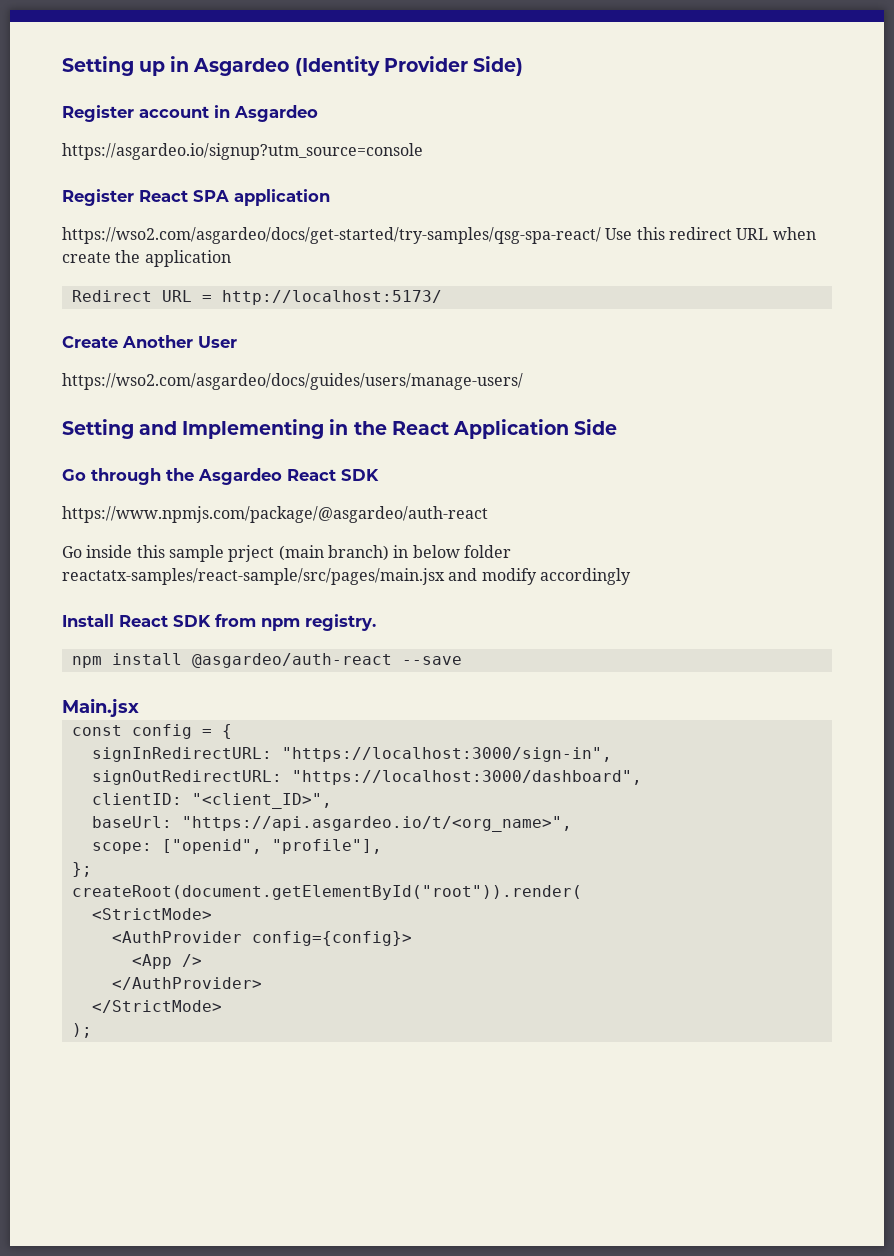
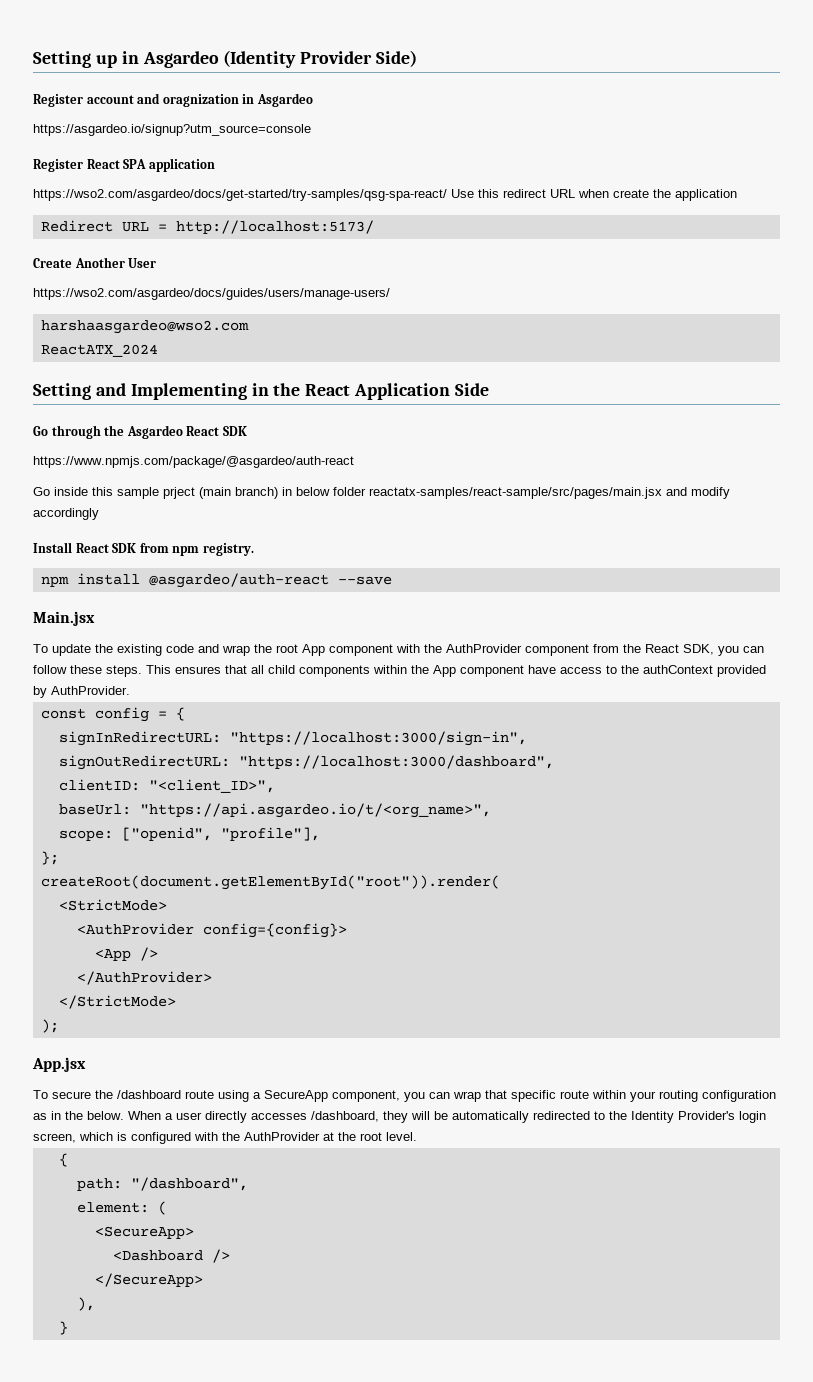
(209, 112) none -> [137,93,239,107] and oragnization
(523, 381) none -> [40,320,249,334] [40,344,158,357] // harshaasgardeo@wso2.com // ReactATX_2024
(139, 707) none -> [33,644,764,656] [33,665,766,677] [33,686,130,698] // To update the existing code and wrap the root App component with the AuthProvider component from the React SDK, you can follow these steps. This ensures that all child components within the App component have access to the authContext provided by AuthProvider.
(92, 1030) none -> [32,1057,86,1072] [33,1090,776,1102] [33,1111,766,1123] [33,1132,417,1144] [58,1153,68,1167] [76,1177,248,1191] [76,1201,167,1215] [94,1226,194,1239] [112,1249,230,1263] [94,1273,203,1287] [76,1297,95,1311] [58,1321,68,1335] // App.jsx // To secure the /dashboard route using a SecureApp component, you can wrap that specific route within your routing configuration as in the below. When a user directly accesses /dashboard, they will be automatically redirected to the Identity Provider's login screen, which is configured with the AuthProvider at the root level. // { // path: "/dashboard", // element: ( // <SecureApp> // <Dashboard /> // </SecureApp> // ), // }

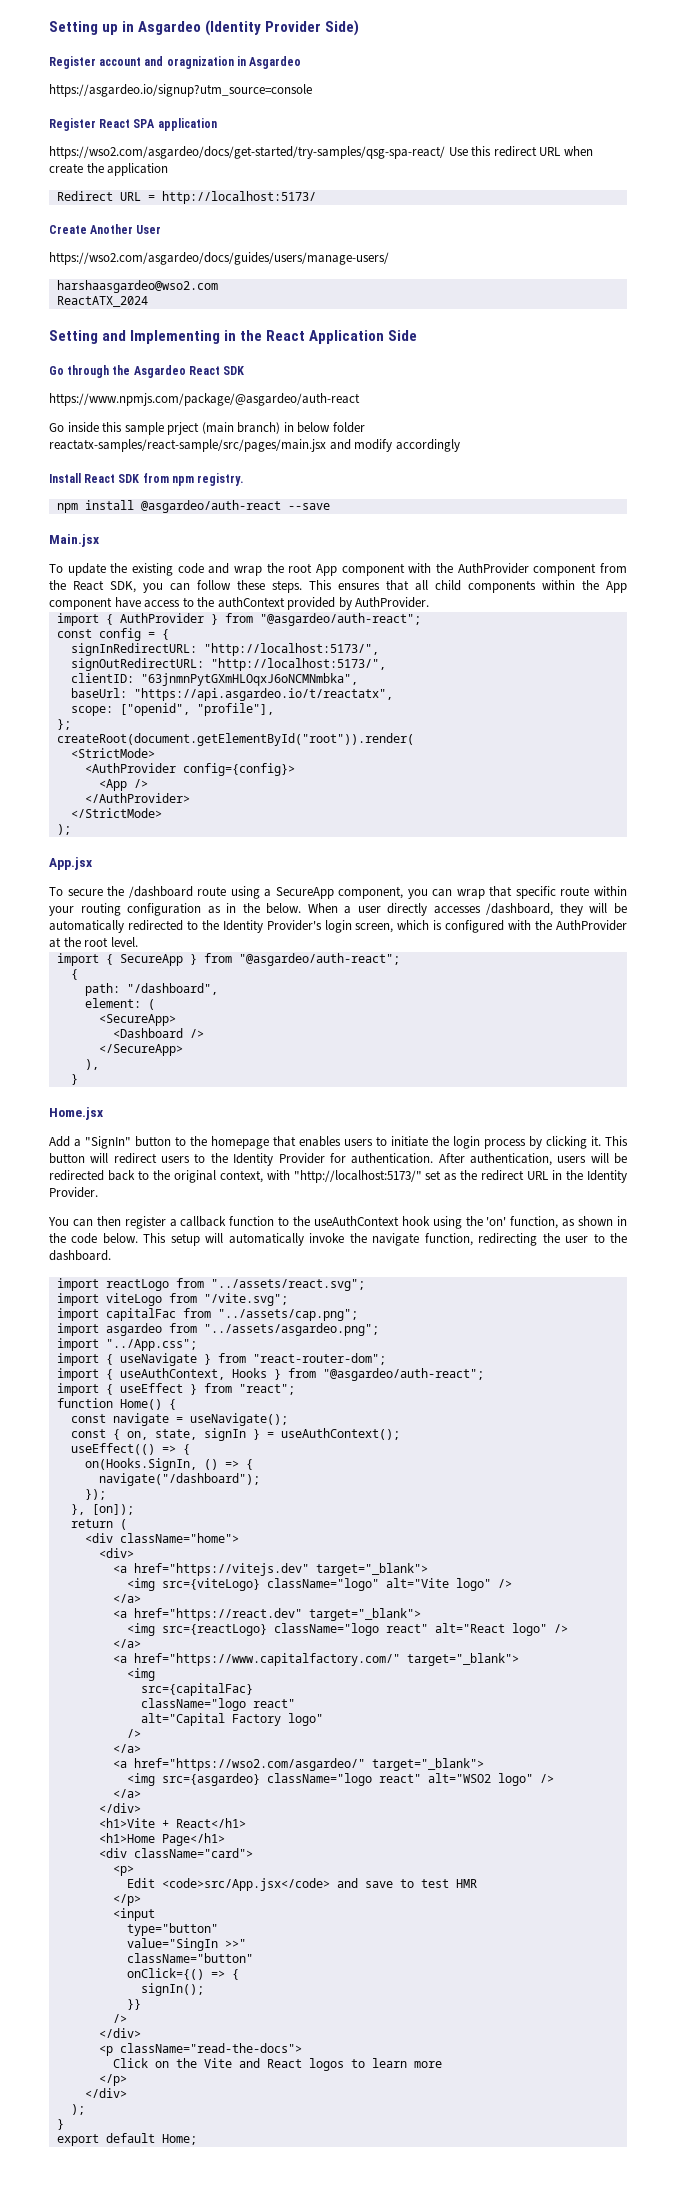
(130, 690) none -> [56,613,421,626] // import { AuthProvider } from "@asgardeo/auth-react";
[229,731,527,746] "https://localhost:3000/sign-in", -> [203,643,379,656] "http://localhost:5173/",
[238,755,554,769] "https://localhost:3000/dashboard", -> [210,658,386,671] "http://localhost:5173/",
[148,779,275,793] "<client_ID>", -> [140,673,358,686] "63jnmnPytGXmHLOqxJ6oNCMNmbka",
[139,803,491,818] "https://api.asgardeo.io/t/<org_name>", -> [133,688,393,701] "https://api.asgardeo.io/t/reactatx",
(417, 1136) none -> [56,953,400,966] // import { SecureApp } from "@asgardeo/auth-react";
(68, 1328) none -> [49,1107,103,1120] [49,1136,628,1149] [49,1153,627,1166] [49,1170,627,1183] [49,1187,98,1198] [48,1216,627,1229] [49,1233,628,1246] [49,1250,111,1261] [56,1278,365,1291] [56,1293,288,1306] [56,1308,358,1321] [56,1323,379,1336] [56,1338,197,1351] [56,1353,386,1366] [56,1368,484,1381] [56,1383,295,1396] [56,1398,176,1410] [70,1413,288,1426] [70,1428,400,1441] [70,1443,190,1455] [84,1458,253,1471] [98,1473,260,1486] [84,1489,106,1500] [70,1504,134,1515] [70,1519,127,1530] [84,1533,239,1543] [98,1548,134,1558] [112,1563,428,1576] [126,1578,512,1591] [112,1594,141,1603] [112,1608,421,1621] [126,1623,568,1636] [112,1639,141,1648] [112,1653,519,1666] [126,1668,155,1681] [140,1683,253,1696] [140,1698,295,1711] [140,1713,323,1726] [126,1729,141,1738] [112,1744,141,1753] [112,1758,484,1771] [126,1773,554,1786] [112,1789,141,1798] [98,1803,141,1813] [98,1818,246,1828] [98,1833,225,1846] [98,1848,253,1858] [112,1865,134,1876] [126,1878,477,1891] [112,1894,141,1906] [112,1908,155,1921] [126,1923,218,1936] [126,1938,246,1951] [126,1953,253,1963] [126,1968,239,1980] [140,1983,204,1996] [126,1999,141,2010] [112,2014,127,2023] [98,2028,141,2038] [98,2043,302,2056] [112,2058,442,2071] [98,2074,127,2086] [84,2088,127,2098] [70,2104,85,2115] [56,2119,64,2130] [56,2133,197,2146] // Home.jsx // Add a "SignIn" button to the homepage that enables users to initiate the login process by clicking it. This button will redirect users to the Identity Provider for authentication. After authentication, users will be redirected back to the original context, with "http://localhost:5173/" set as the redirect URL in the Identity Provider. // You can then register a callback function to the useAuthContext hook using the 'on' function, as shown in the code below. This setup will automatically invoke the navigate function, redirecting the user to the dashboard. // import reactLogo from "../assets/react.svg"; // import viteLogo from "/vite.svg"; // import capitalFac from "../assets/cap.png"; // import asgardeo from "../assets/asgardeo.png"; // import "../App.css"; // import { useNavigate } from "react-router-dom"; // import { useAuthContext, Hooks } from "@asgardeo/auth-react"; // import { useEffect } from "react"; // function Home() { // const navigate = useNavigate(); // const { on, state, signIn } = useAuthContext(); // useEffect(() => { // on(Hooks.SignIn, () => { // navigate("/dashboard"); // }); // }, [on]); // return ( // <div className="home"> // <div> // <a href="https://vitejs.dev" target="_blank"> // <img src={viteLogo} className="logo" alt="Vite logo" /> // </a> // <a href="https://react.dev" target="_blank"> // <img src={reactLogo} className="logo react" alt="React logo" /> // </a> // <a href="https://www.capitalfactory.com/" target="_blank"> // <img // src={capitalFac} // className="logo react" // alt="Capital Factory logo" // /> // </a> // <a href="https://wso2.com/asgardeo/" target="_blank"> // <img src={asgardeo} className="logo react" alt="WSO2 logo" /> // </a> // </div> // <h1>Vite + React</h1> // <h1>Home Page</h1> // <div className="card"> // <p> // Edit <code>src/App.jsx</code> and save to test HMR // </p> // <input // type="button" // value="SingIn >>" // className="button" // onClick={() => { // signIn(); // }} // /> // </div> // <p className="read-the-docs"> // Click on the Vite and React logos to learn more // </p> // </div> // ); // } // export default Home;

